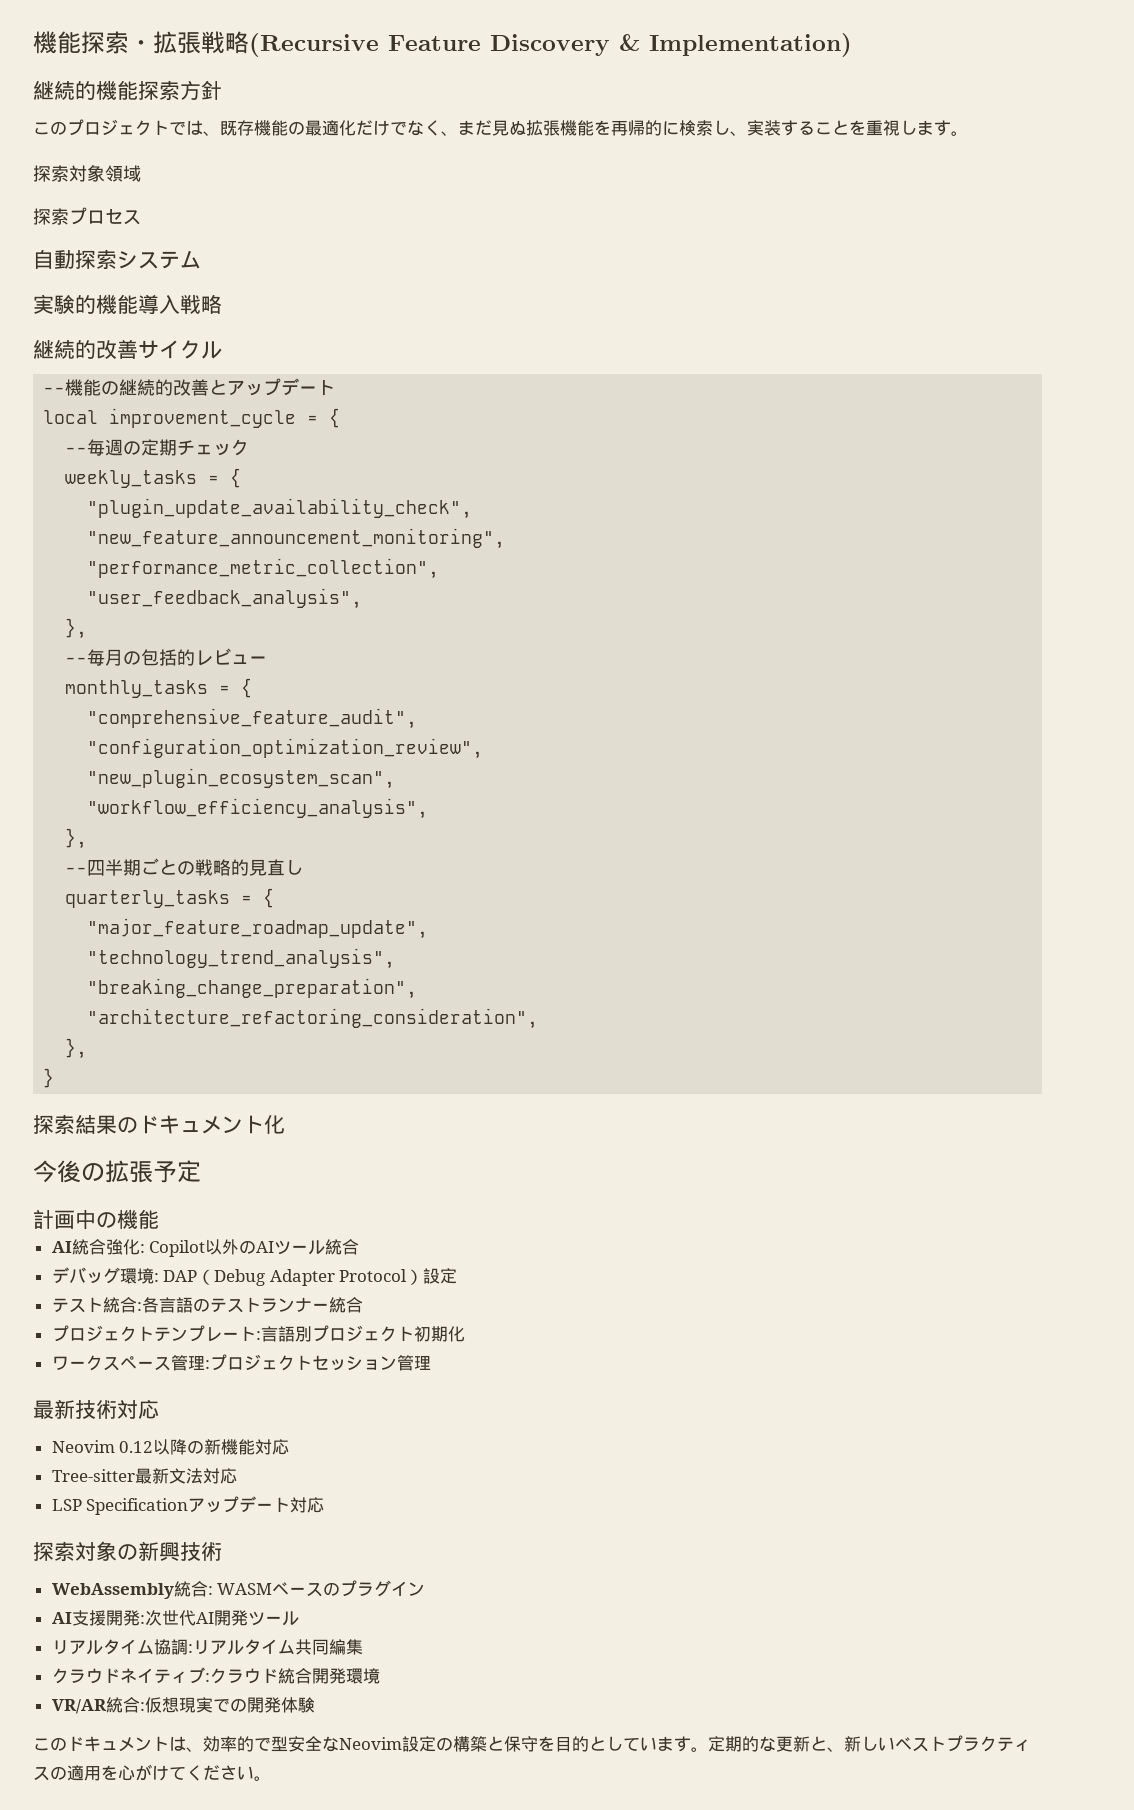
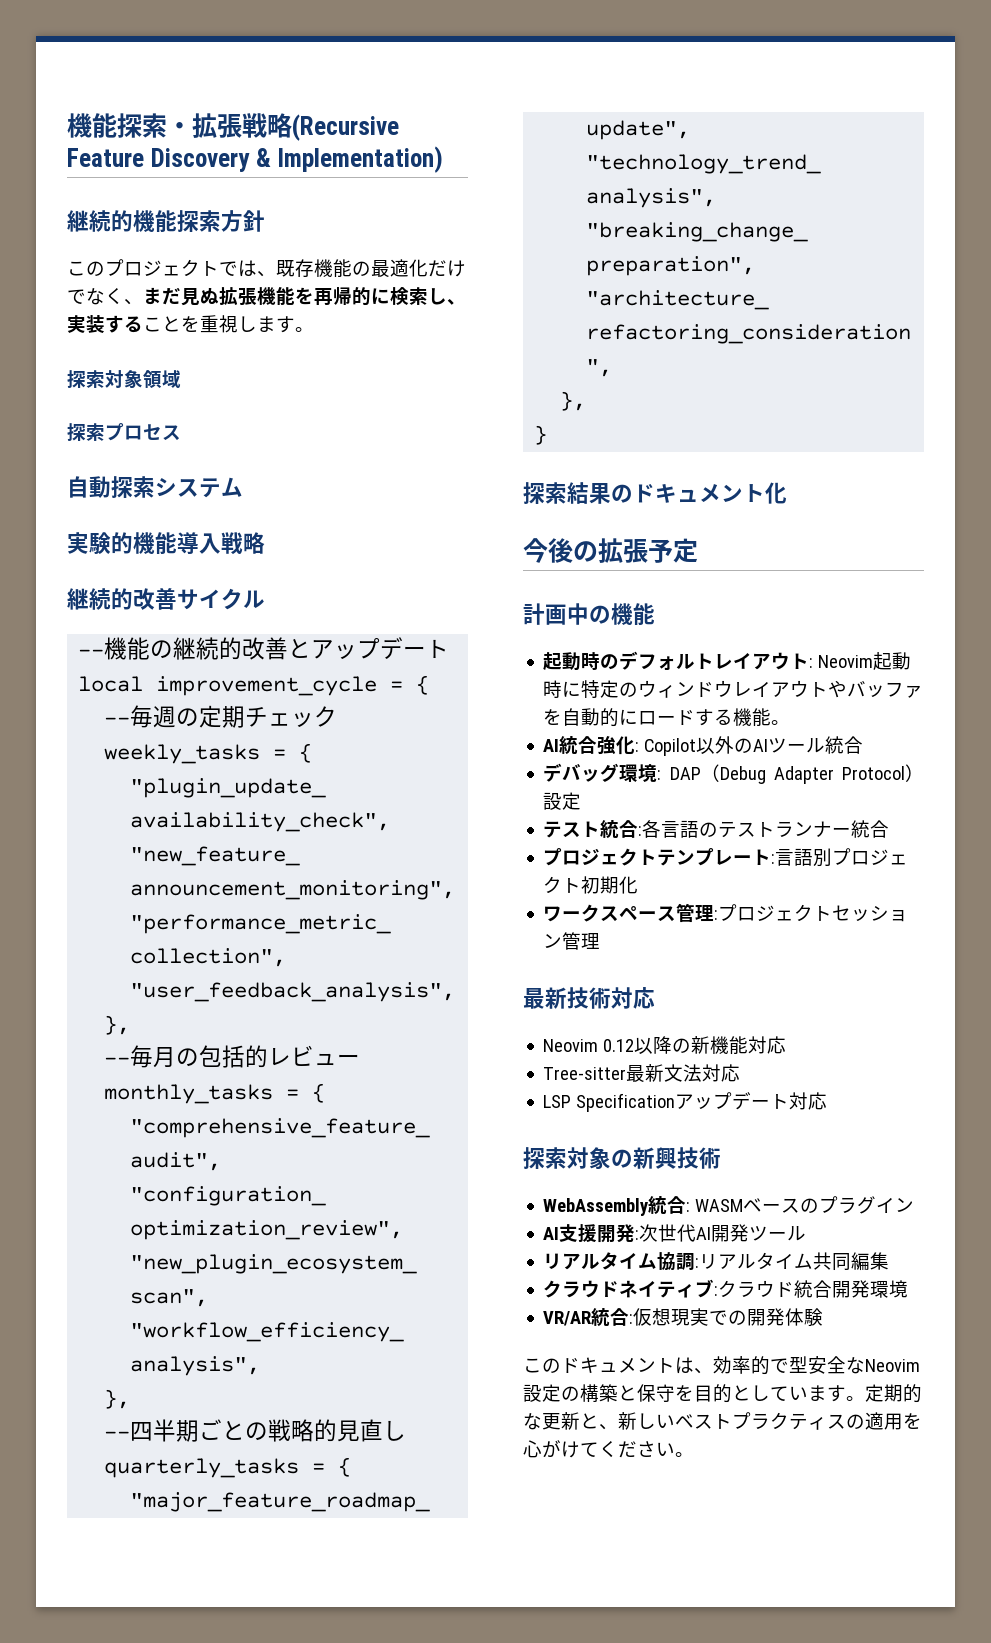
(159, 1219) none -> [543,651,912,671] [543,680,924,698] [543,708,791,727] // 起動時のデフォルトレイアウト: Neovim起動時に特定のウィンドウレイアウトやバッファを自動的にロードする機能。

